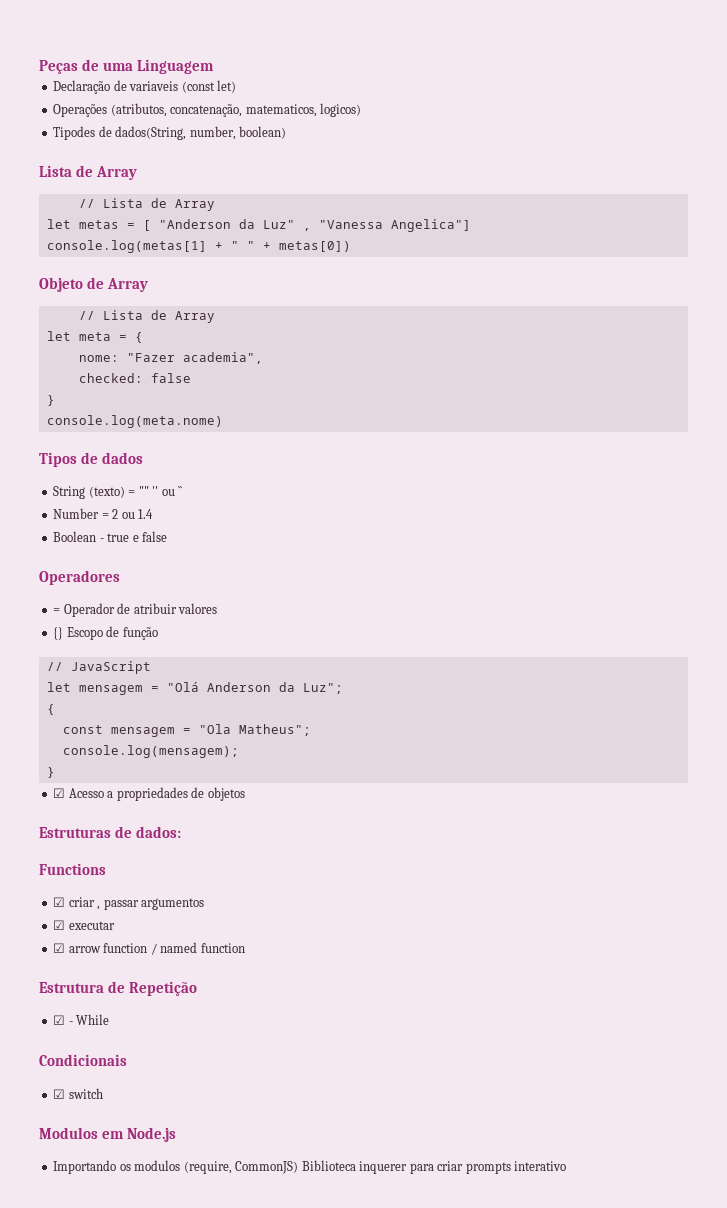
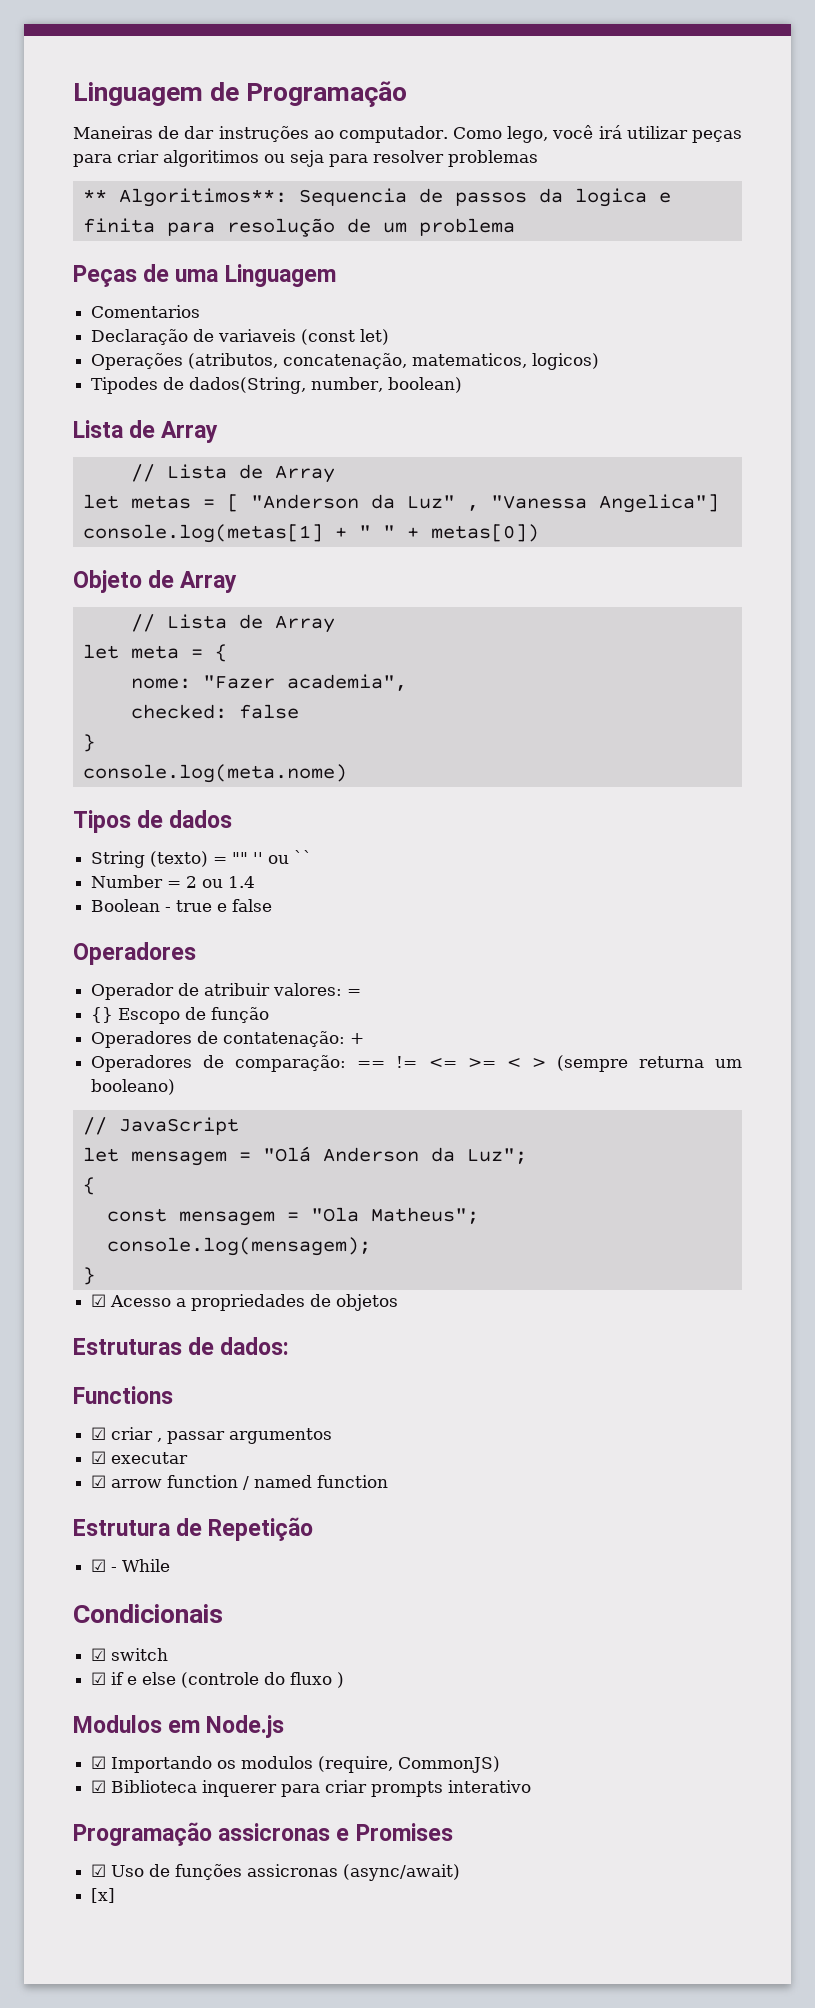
(39, 67) none -> [73,81,408,107] [73,125,742,143] [73,150,538,167] [82,188,671,207] [82,218,515,237] Linguagem de Programação // Maneiras de dar instruções ao computador. Como lego, você irá utilizar peças para criar algoritimos ou seja para resolver problemas // ** Algoritimos**: Sequencia de passos da logica e finita para resolução de um problema //
(214, 66) none -> [91,305,201,318] // Comentarios
[53,608,61,614] = -> (196, 953) none
[178,603,218,614] valores -> [273,983,362,996] valores: =
(158, 633) none -> [91,1031,365,1048] [91,1055,742,1072] [91,1079,176,1095] // Operadores de contatenação: + // Operadores de comparação: == != <= >= < > (sempre returna um booleano)
(103, 1093) none -> [91,1672,345,1688] // ☑ if e else (controle do fluxo )
(176, 1134) none -> [91,1756,107,1769] ☑
(299, 1167) none -> [91,1780,107,1793] // ☑
(567, 1166) none -> [73,1822,453,1846] [91,1864,461,1881] [91,1888,116,1903] // Programação assicronas e Promises // ☑ Uso de funções assicronas (async/await) // [x]

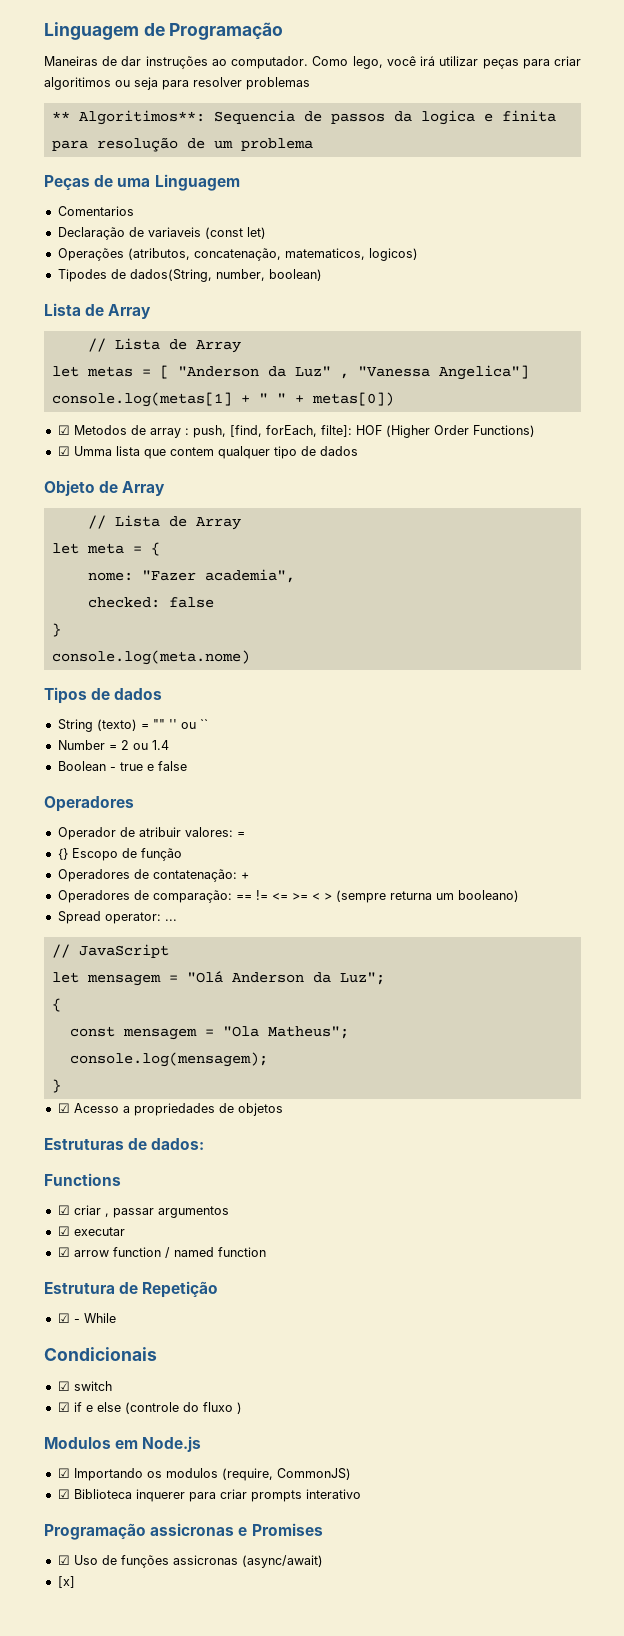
(539, 533) none -> [57,425,535,438] [57,446,358,459] // ☑ Metodos de array : push, [find, forEach, filte]: HOF (Higher Order Functions) // ☑ Umma lista que contem qualquer tipo de dados
(176, 1087) none -> [57,911,177,924] // Spread operator: ...

